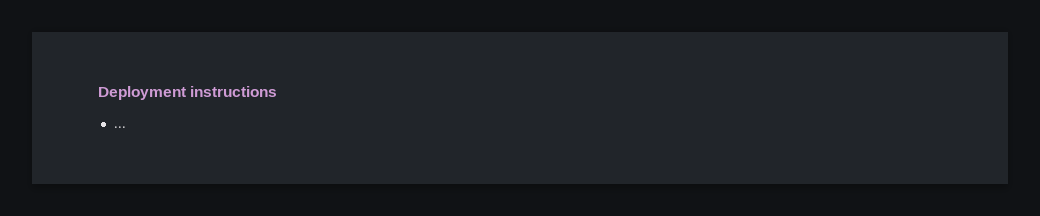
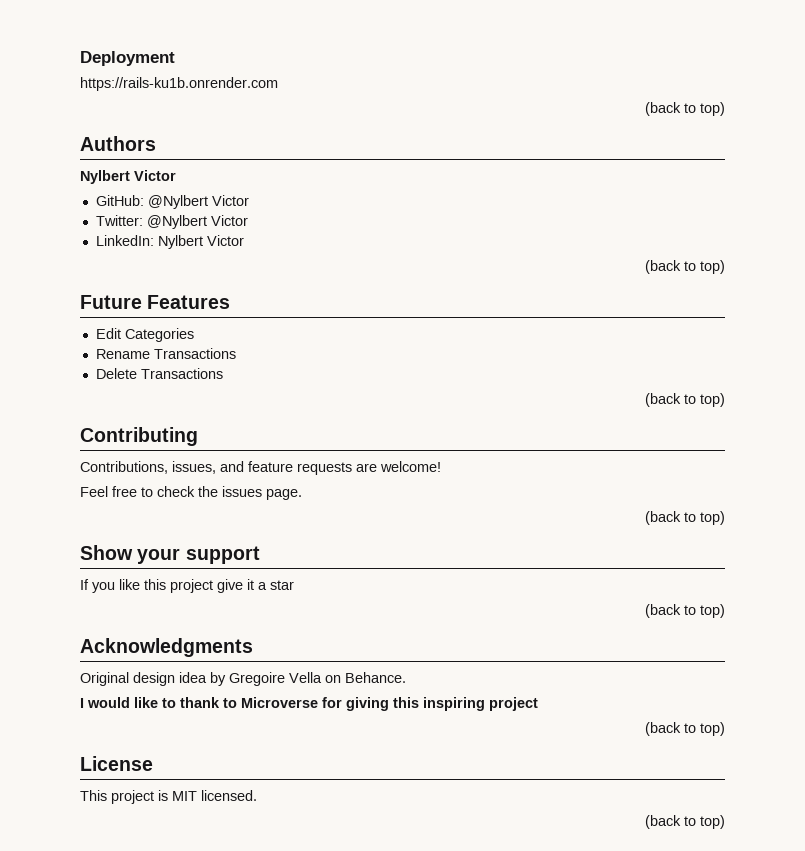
[190,86,278,97] [113,126,126,128] instructions // ... -> [80,77,278,91] [645,102,725,116] [80,136,156,151] [80,170,176,184] [95,195,249,209] [95,215,248,229] [95,235,244,249] [645,260,725,274] [80,295,231,309] [95,328,194,342] [95,348,236,359] [95,368,223,379] [645,393,725,407] [80,427,198,446] [80,461,441,475] [80,486,302,500] [645,511,725,525] [80,545,260,564] [80,579,294,593] [645,604,725,618] [80,638,253,657] [80,672,406,686] [80,697,538,711] [645,722,725,736] [80,756,153,771] [80,790,257,804] [645,815,725,829] // https://rails-ku1b.onrender.com // (back to top) // Authors // Nylbert Victor // GitHub: @Nylbert Victor // Twitter: @Nylbert Victor // LinkedIn: Nylbert Victor // (back to top) // Future Features // Edit Categories // Rename Transactions // Delete Transactions // (back to top) // Contributing // Contributions, issues, and feature requests are welcome! // Feel free to check the issues page. // (back to top) // Show your support // If you like this project give it a star // (back to top) // Acknowledgments // Original design idea by Gregoire Vella on Behance. // I would like to thank to Microverse for giving this inspiring project // (back to top) // License // This project is MIT licensed. // (back to top)

